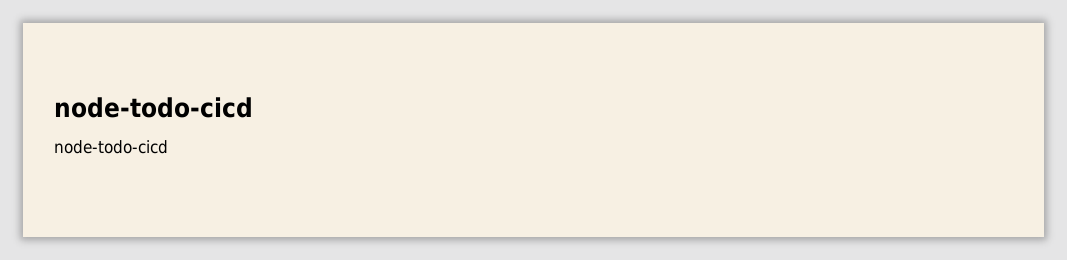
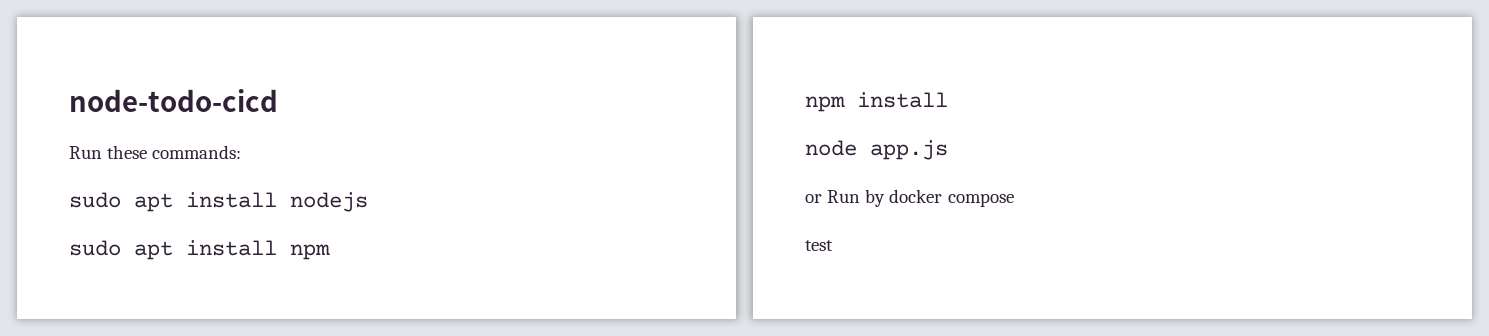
[54,140,168,154] node-todo-cicd -> [69,145,242,159] [69,192,368,212] [69,240,330,260] [805,92,948,112] [805,140,948,160] [805,189,1014,207] [805,240,833,251] Run these commands: // sudo apt install nodejs // sudo apt install npm // npm install // node app.js // or Run by docker compose // test

